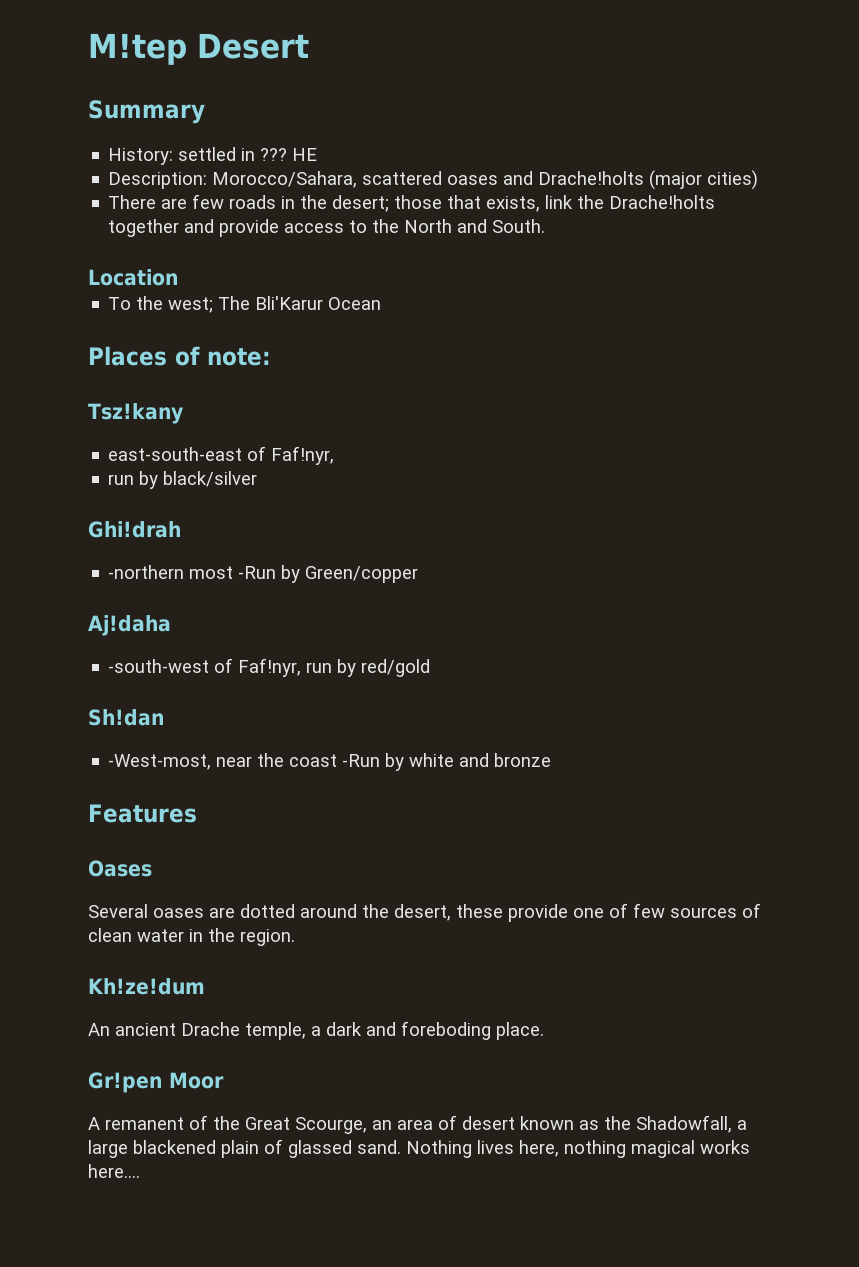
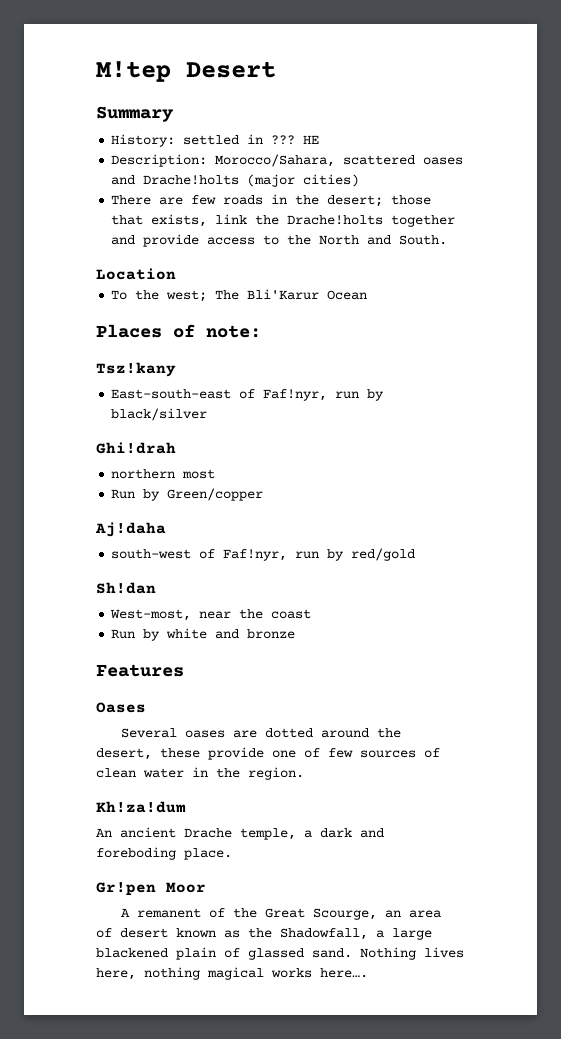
[108,446,335,465] east-south-east of Faf!nyr, // -> [111,389,328,401] East-south-east of Faf!nyr,
[108,565,185,579] -northern -> [111,469,176,479] northern
[238,566,277,579] -Run -> [111,489,136,499] // Run
[108,659,210,673] -south-west -> [111,549,192,559] south-west
[108,754,212,770] -West-most, -> [110,609,192,621] West-most,
[342,754,381,767] -Run -> [111,629,136,639] // Run
[88,978,205,995] Kh!ze!dum -> [96,801,186,813] Kh!za!dum

